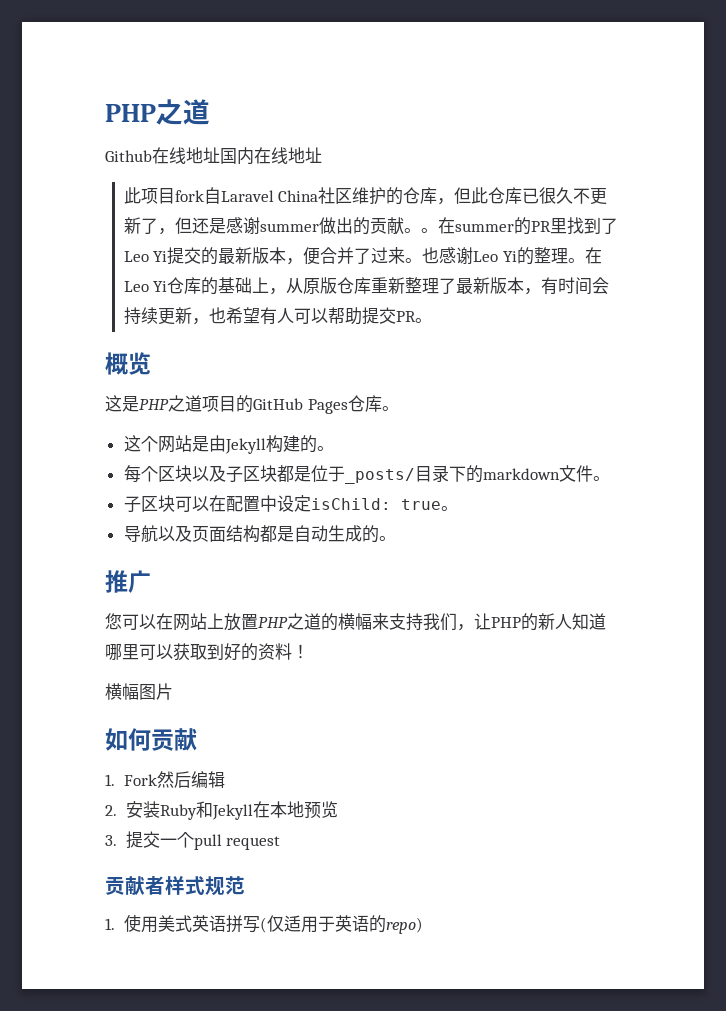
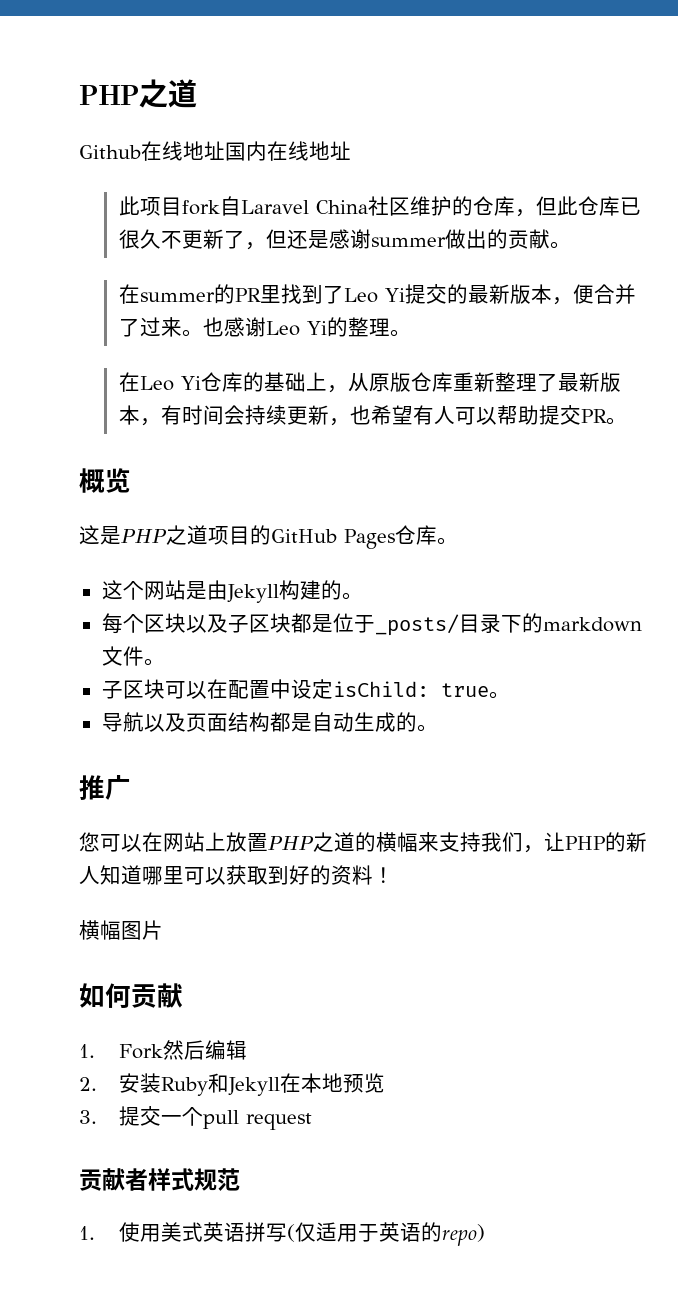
[420,228,438,233] 。 -> (571, 245) //
(586, 260) none -> (411, 333) //

